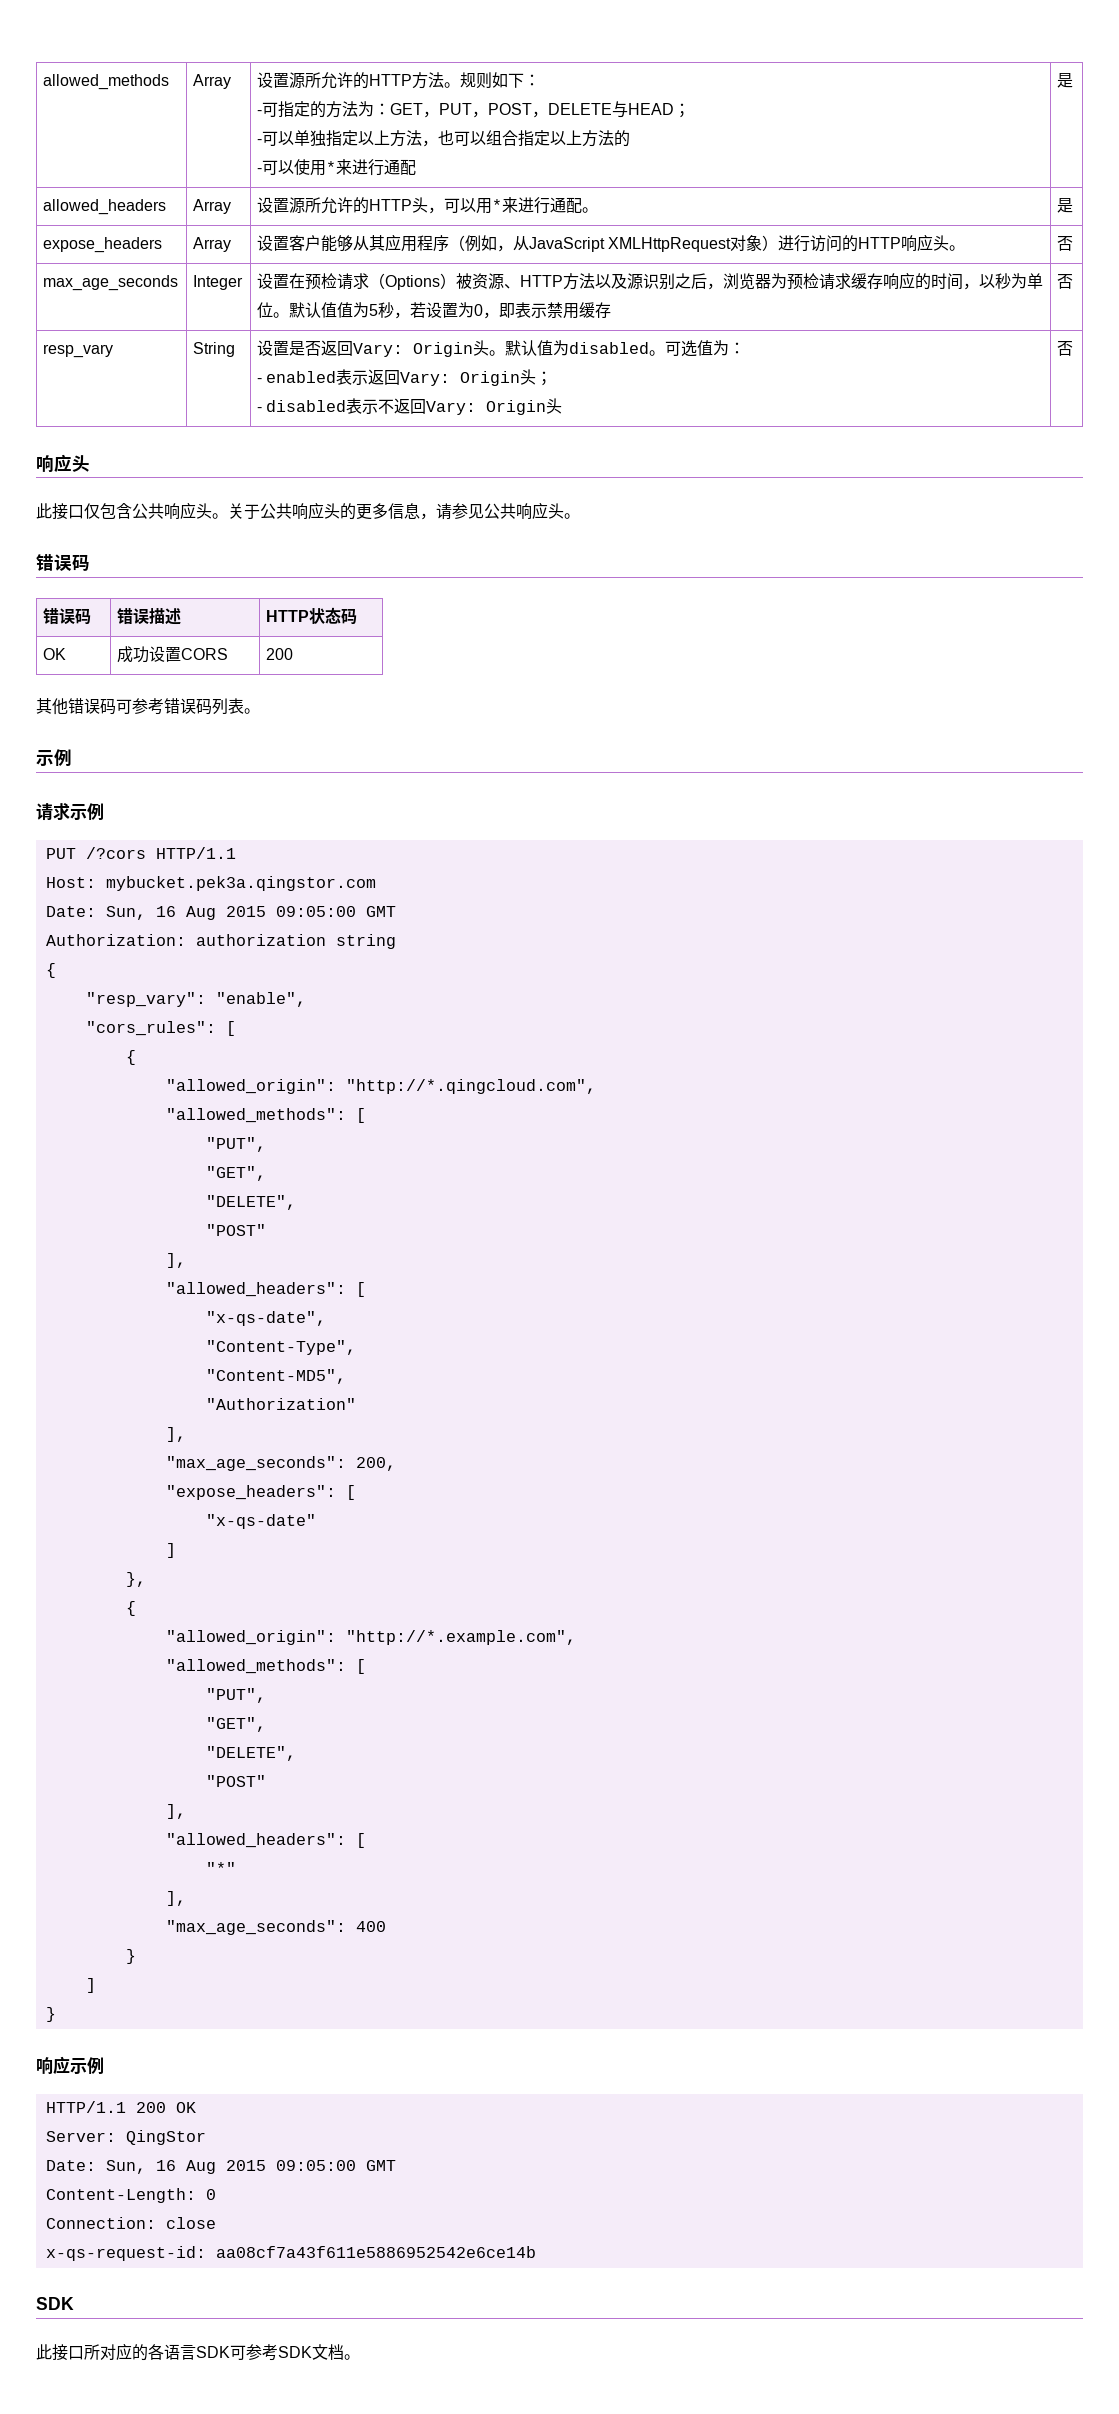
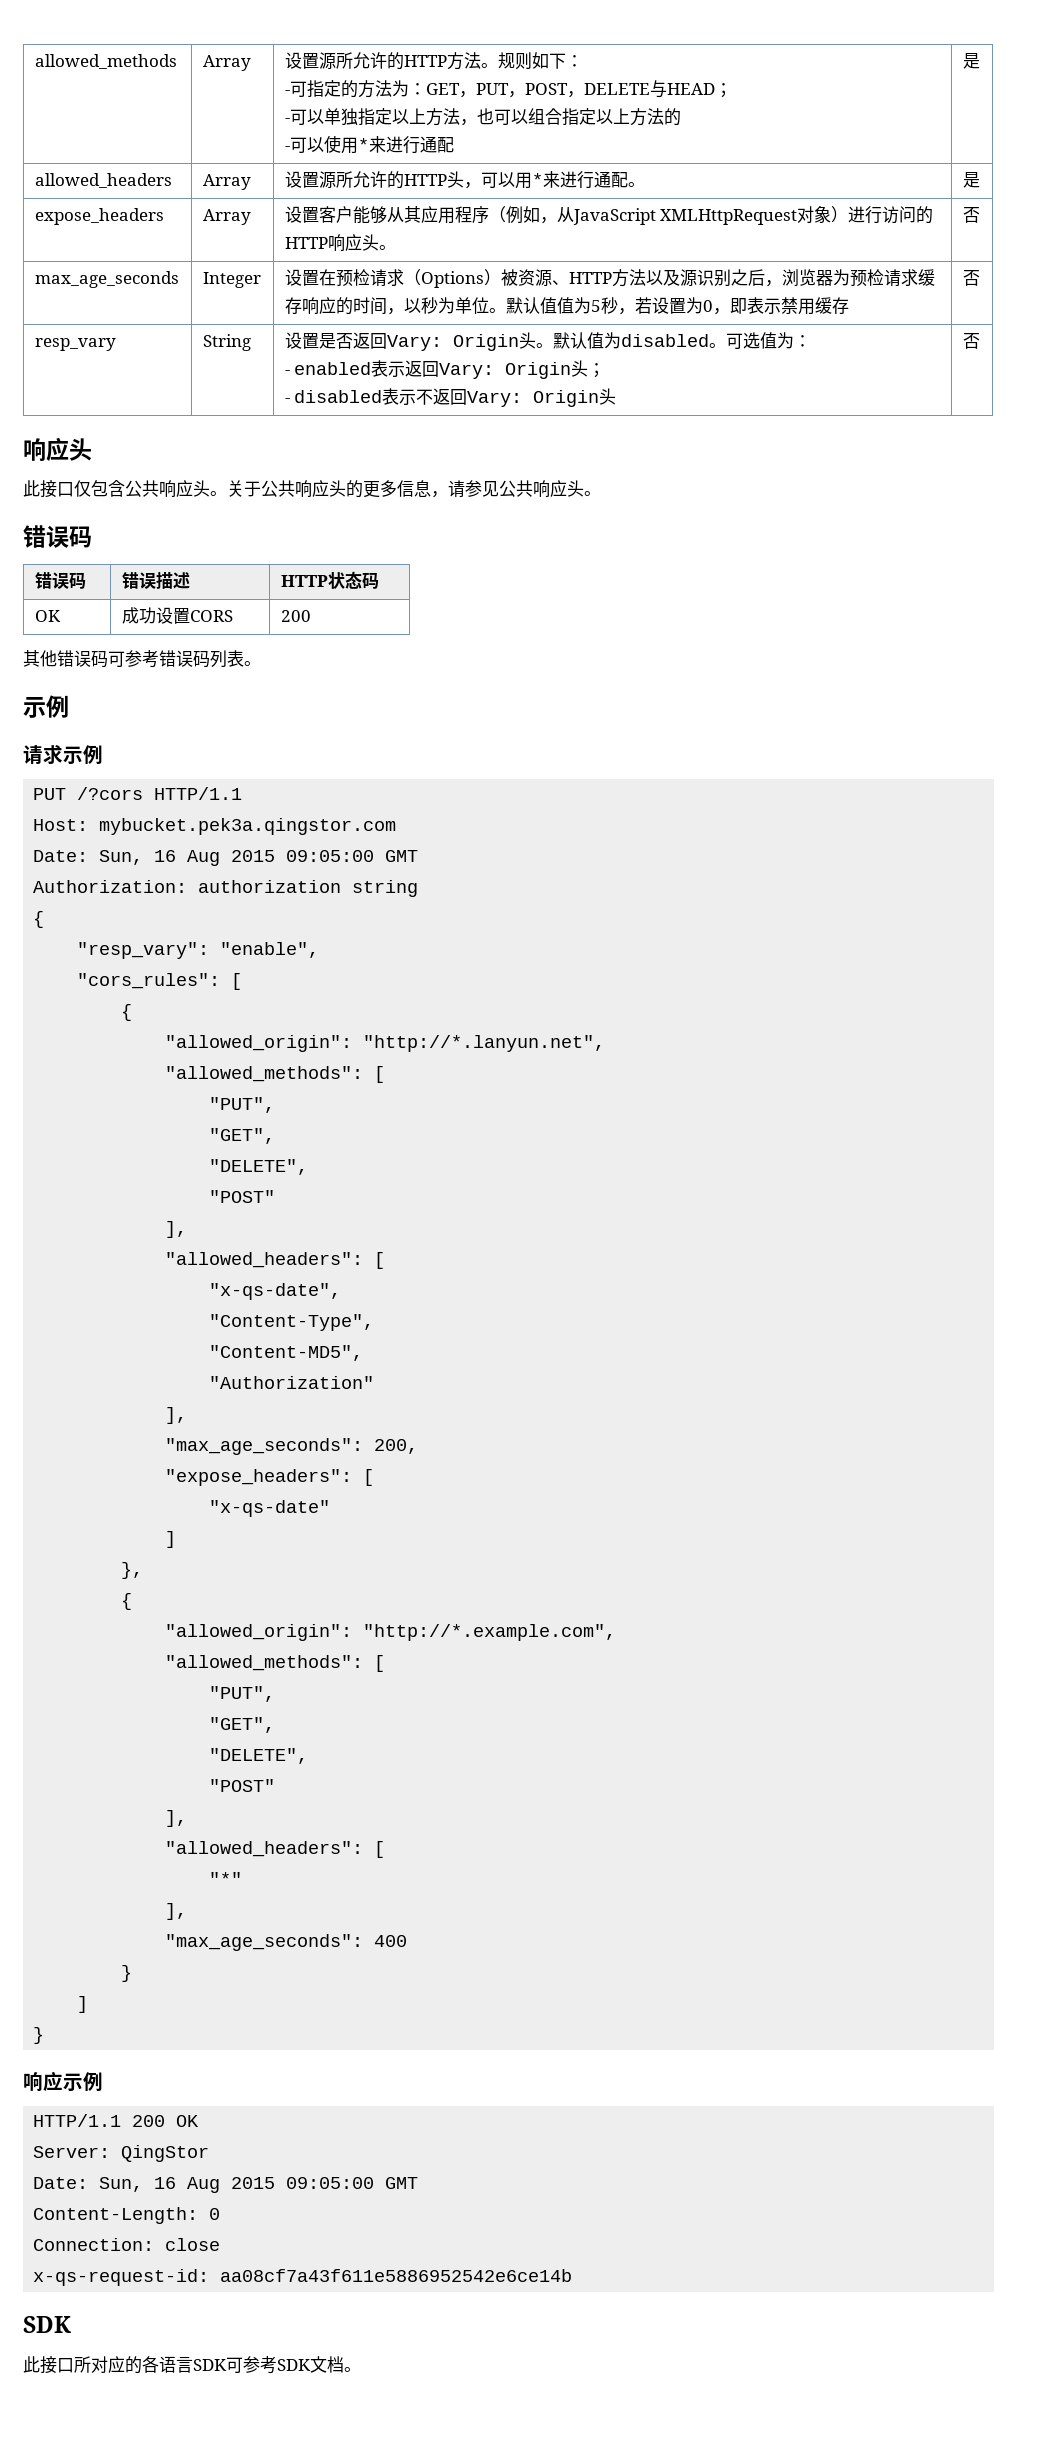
[345,1079,596,1094] "http://*.qingcloud.com", -> [363,1035,606,1052] "http://*.lanyun.net",

